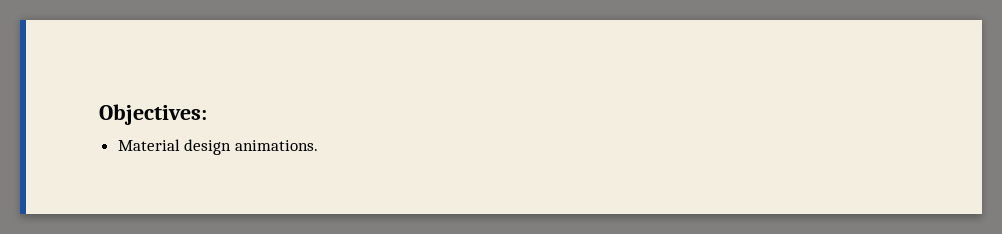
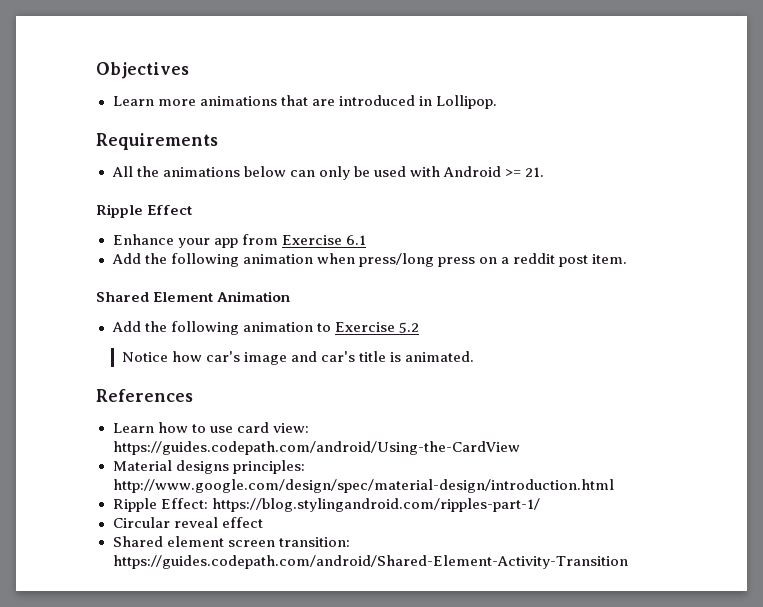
[99,104,207,125] [117,139,318,155] Objectives: // Material design animations. -> [96,62,189,79] [112,95,497,109] [96,133,218,150] [111,166,545,180] [96,204,193,218] [112,234,366,248] [111,253,628,267] [96,291,291,302] [111,321,419,335] [121,351,475,365] [96,389,193,402] [112,422,309,433] [112,441,521,455] [112,460,305,474] [112,479,615,493] [112,498,540,512] [112,517,263,528] [112,536,350,547] [112,555,629,569] Objectives // Learn more animations that are introduced in Lollipop. // Requirements // All the animations below can only be used with Android >= 21. // Ripple Effect // Enhance your app from Exercise 6.1 // Add the following animation when press/long press on a reddit post item. // Shared Element Animation // Add the following animation to Exercise 5.2 // Notice how car's image and car's title is animated. // References // Learn how to use card view: https://guides.codepath.com/android/Using-the-CardView // Material designs principles: http://www.google.com/design/spec/material-design/introduction.html // Ripple Effect: https://blog.stylingandroid.com/ripples-part-1/ // Circular reveal effect // Shared element screen transition: https://guides.codepath.com/android/Shared-Element-Activity-Transition

